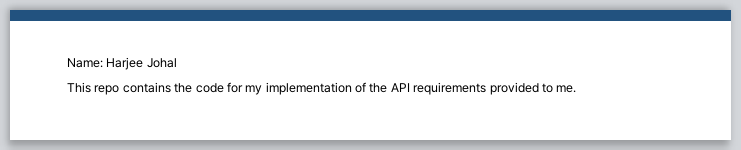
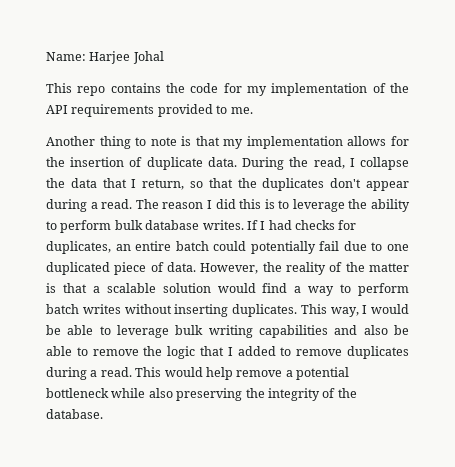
(577, 89) none -> [46,136,409,149] [46,157,410,170] [46,178,410,191] [46,199,410,212] [46,220,357,233] [46,241,409,254] [46,262,409,275] [46,283,409,296] [46,304,409,317] [46,325,409,338] [46,346,410,359] [46,367,349,380] [46,388,357,401] [46,409,103,419] // Another thing to note is that my implementation allows for the insertion of duplicate data. During the read, I collapse the data that I return, so that the duplicates don't appear during a read. The reason I did this is to leverage the ability to perform bulk database writes. If I had checks for duplicates, an entire batch could potentially fail due to one duplicated piece of data. However, the reality of the matter is that a scalable solution would find a way to perform batch writes without inserting duplicates. This way, I would be able to leverage bulk writing capabilities and also be able to remove the logic that I added to remove duplicates during a read. This would help remove a potential bottleneck while also preserving the integrity of the database.

